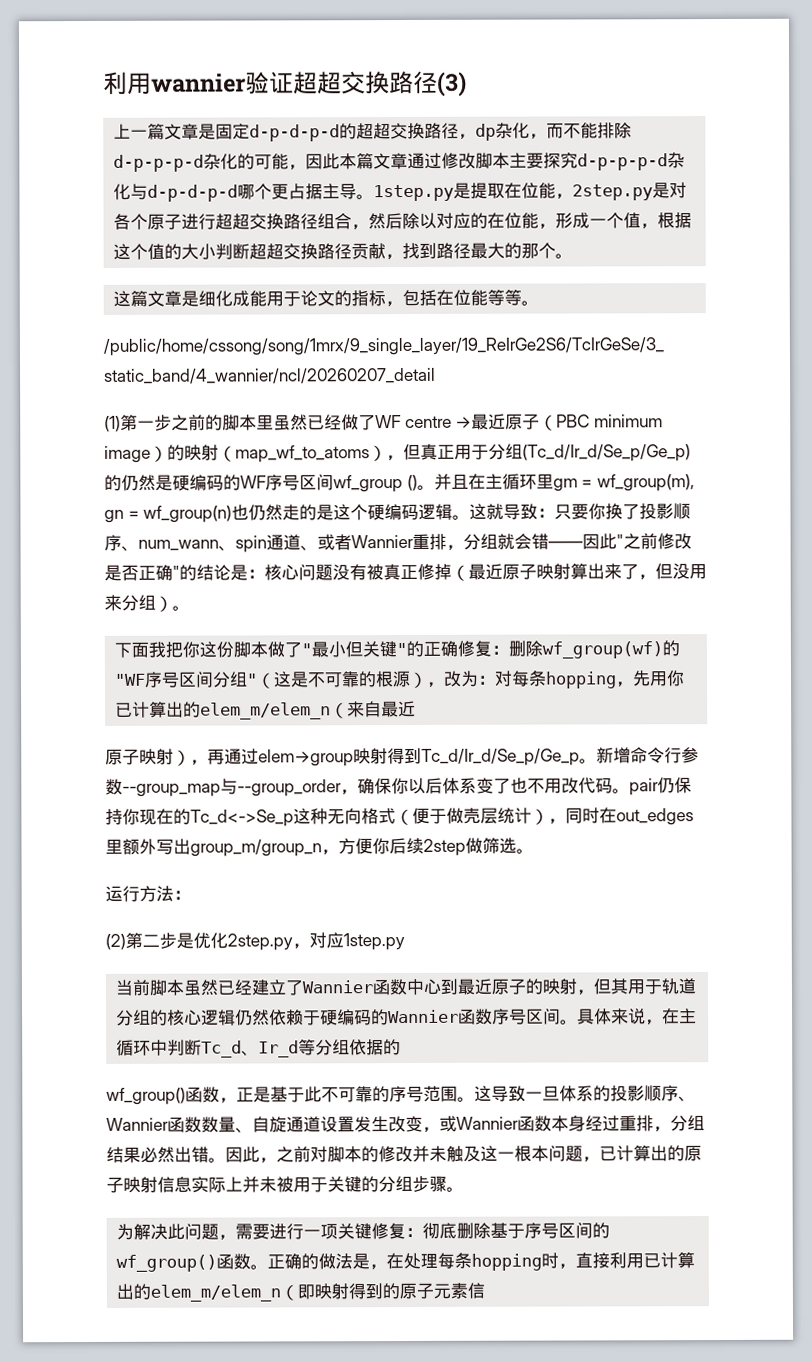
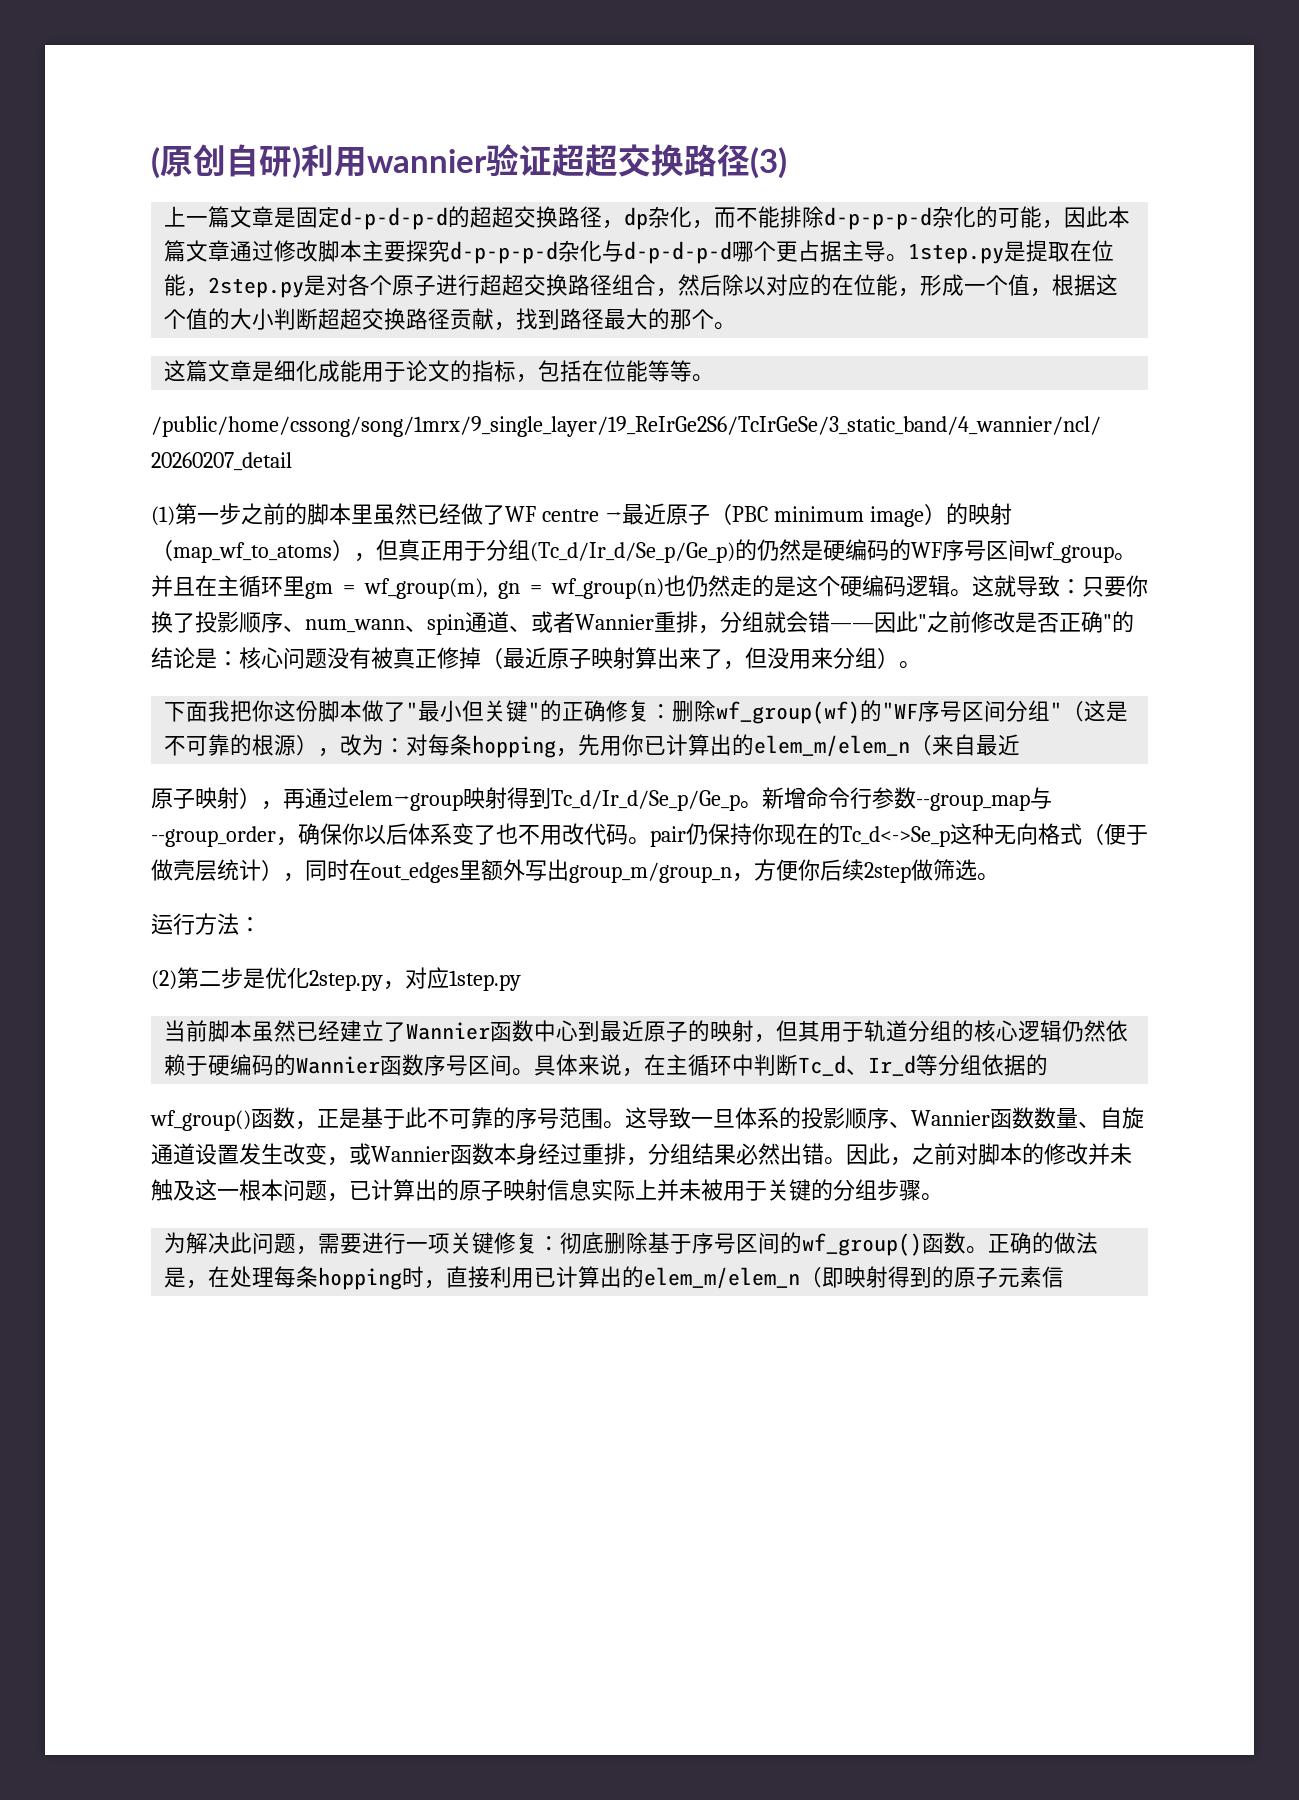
(103, 83) none -> [151,144,301,179] (原创自研)
[406,474,418,491] () -> (1114, 552) none

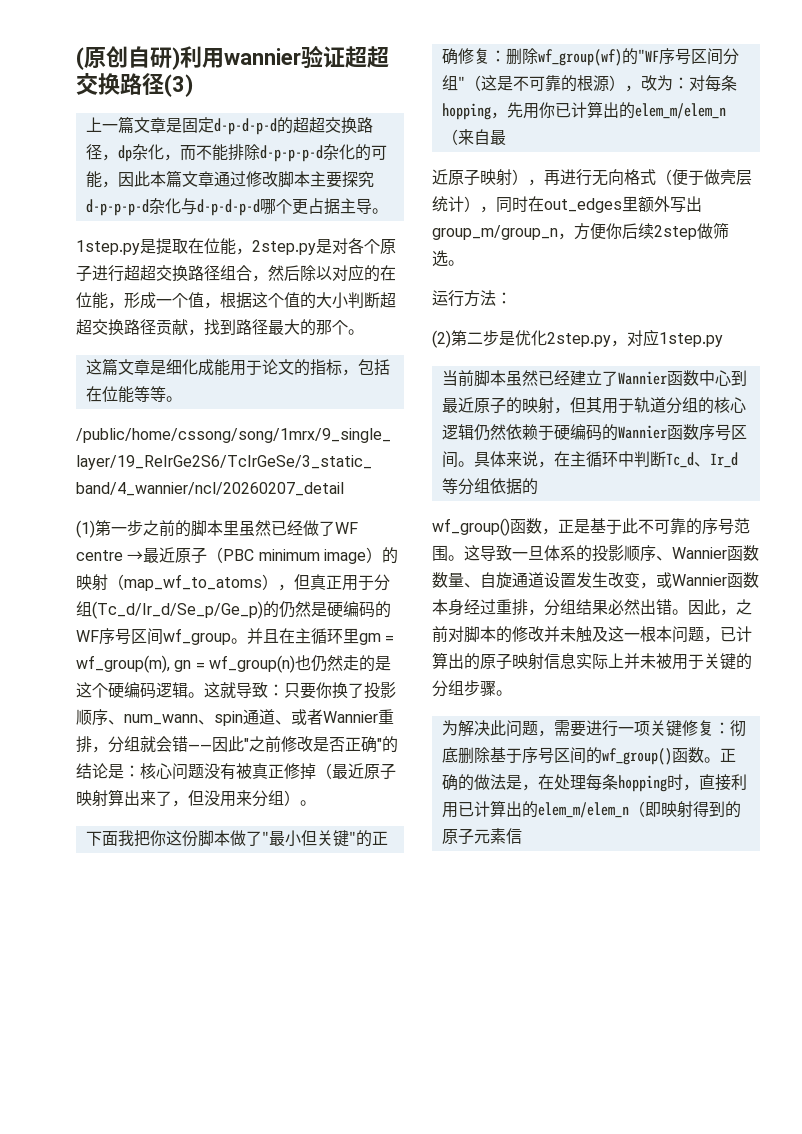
(909, 258) none -> (388, 211) //
[998,734,1021,756] 近 // -> [432,169,448,185] // 近
[305,787,1052,811] [151,823,994,847] 通过elem→group映射得到Tc_d/Ir_d/Se_p/Ge_p。新增命令行参数--group_map与--group_order，确保你以后体系变了也不用改代码。pair仍保持你现在的Tc_d<->Se_p这种 -> [560,169,592,186] 进行

